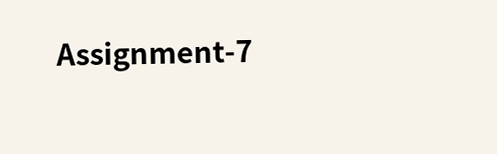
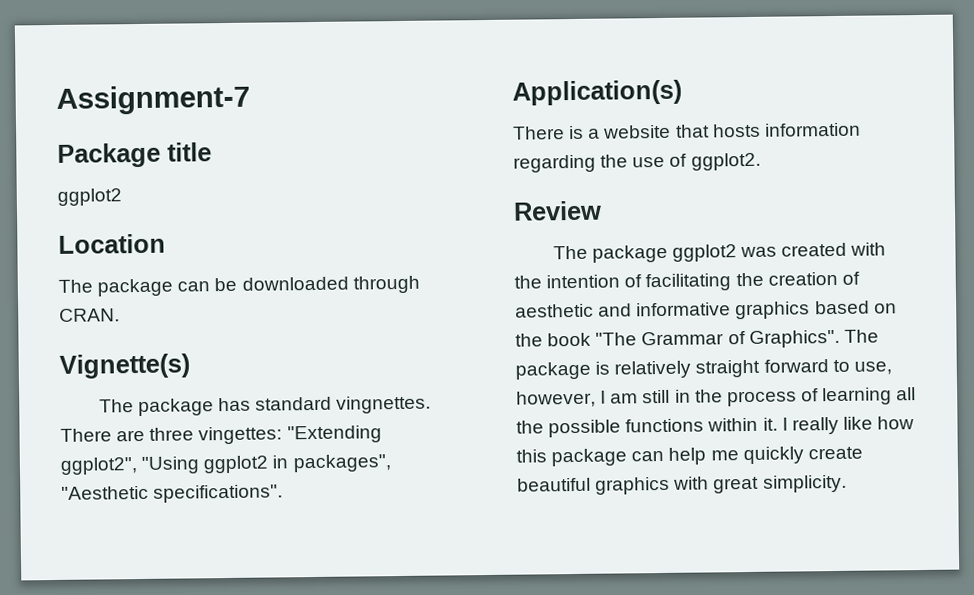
(253, 55) none -> [57,142,212,168] [57,188,122,206] [58,233,166,254] [58,275,420,297] [59,308,120,322] [59,353,190,379] [98,395,432,417] [60,425,382,445] [60,454,391,475] [61,484,284,503] [512,79,682,106] [513,122,861,140] [513,152,761,173] [513,200,602,221] [552,242,887,263] [514,271,860,292] [515,300,897,320] [515,329,879,348] [515,359,892,380] [516,387,917,408] [516,416,915,438] [516,446,863,467] [517,474,847,495] // Package title // ggplot2 // Location // The package can be downloaded through CRAN. // Vignette(s) // The package has standard vingnettes. There are three vingettes: "Extending ggplot2", "Using ggplot2 in packages", "Aesthetic specifications". // Application(s) // There is a website that hosts information regarding the use of ggplot2. // Review // The package ggplot2 was created with the intention of facilitating the creation of aesthetic and informative graphics based on the book "The Grammar of Graphics". The package is relatively straight forward to use, however, I am still in the process of learning all the possible functions within it. I really like how this package can help me quickly create beautiful graphics with great simplicity.

